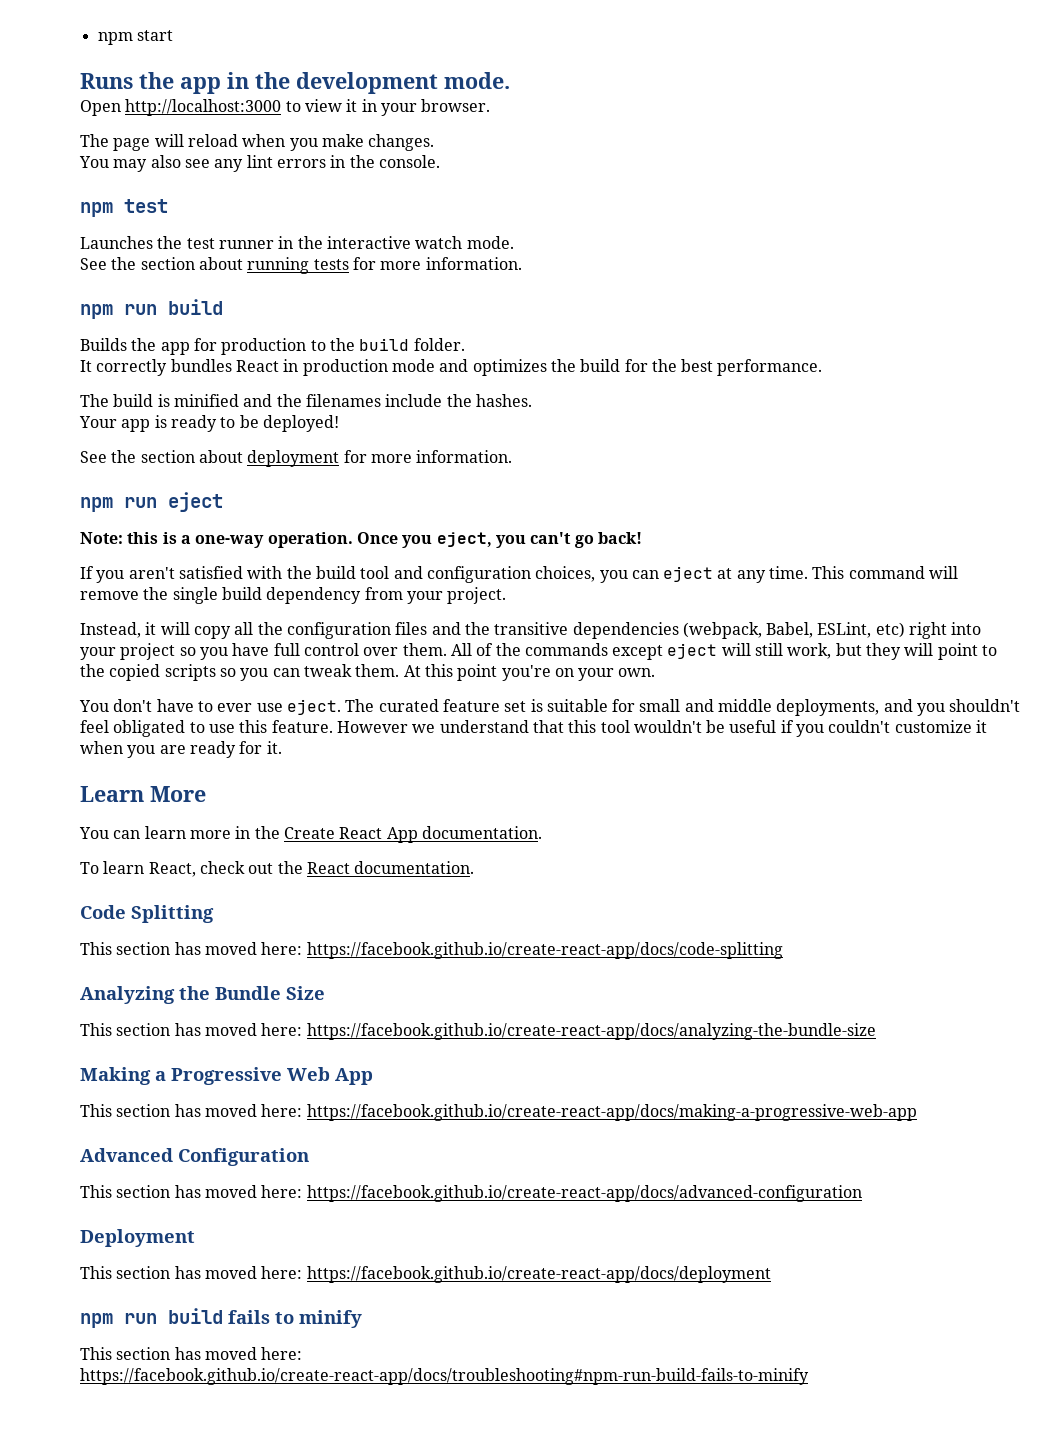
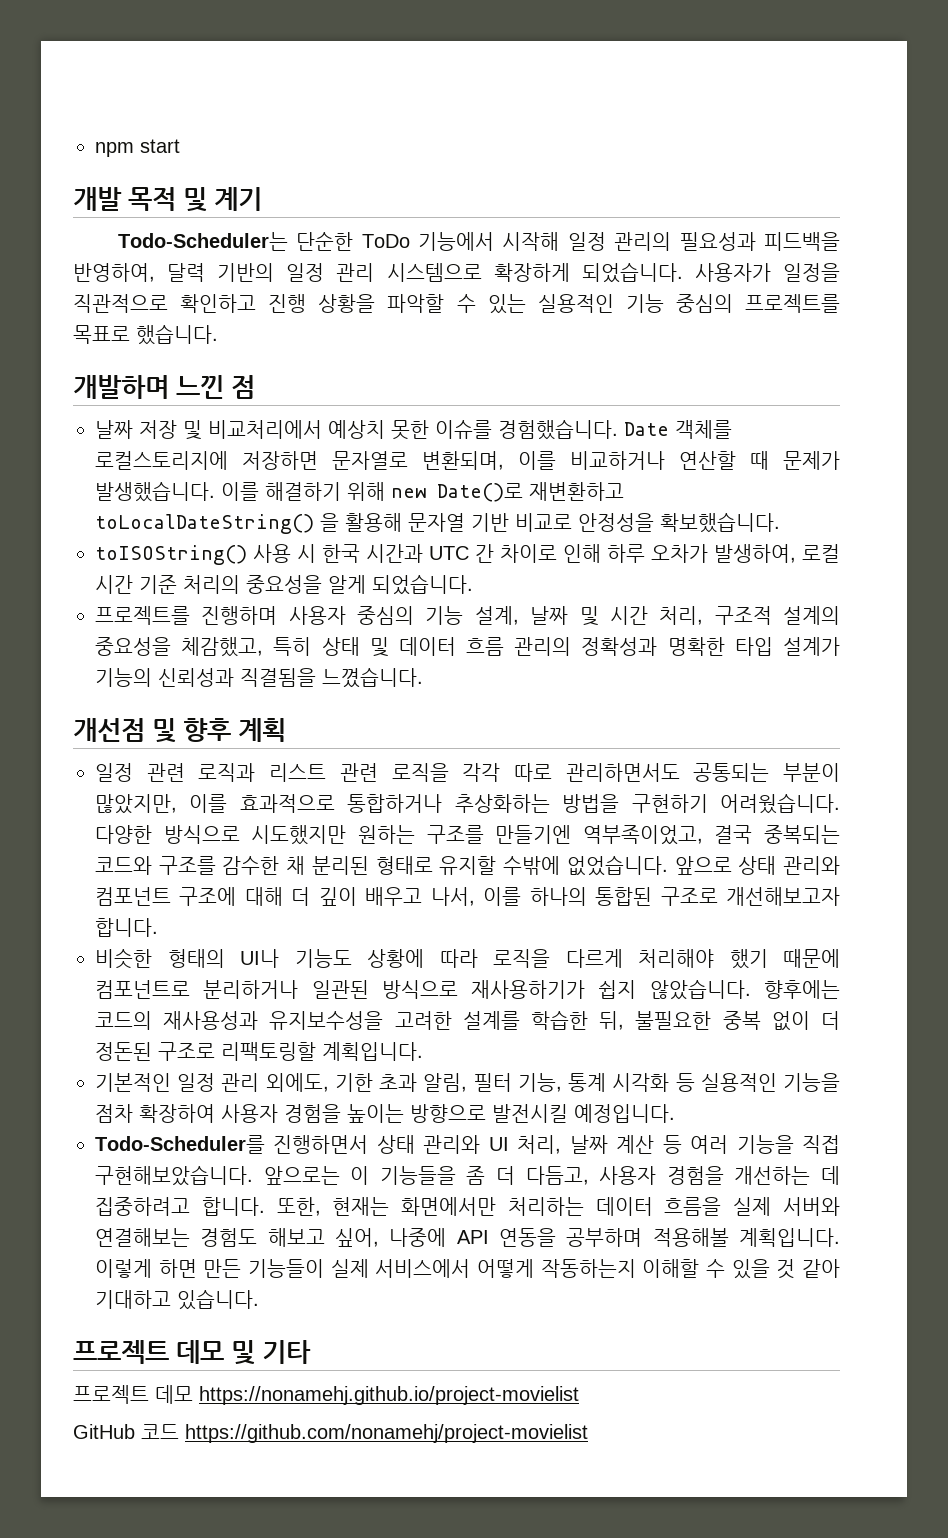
[80,72,510,94] [80,99,491,116] [80,134,435,151] [79,155,440,172] [80,199,168,217] [80,236,514,249] [80,257,522,274] [80,299,223,319] [80,338,465,355] [80,359,823,376] [80,394,532,407] [79,415,339,432] [80,450,513,467] [80,492,223,512] [80,532,642,548] [80,566,959,583] [80,587,507,604] [80,622,982,639] [80,643,998,660] [80,664,656,681] [79,699,1021,716] [80,720,988,737] [80,741,282,758] [80,786,206,802] [79,826,542,843] [80,861,475,877] [80,905,214,923] [80,942,783,959] [80,986,325,1004] [80,1023,876,1040] [80,1067,373,1085] [80,1104,917,1121] [80,1148,309,1166] [80,1185,862,1202] [80,1229,195,1247] [80,1266,771,1283] [80,1308,362,1328] [80,1347,303,1360] [80,1368,809,1385] Runs the app in the development mode. // Open http://localhost:3000 to view it in your browser. // The page will reload when you make changes. // You may also see any lint errors in the console. // npm test // Launches the test runner in the interactive watch mode. // See the section about running tests for more information. // npm run build // Builds the app for production to the build folder. // It correctly bundles React in production mode and optimizes the build for the best performance. // The build is minified and the filenames include the hashes. // Your app is ready to be deployed! // See the section about deployment for more information. // npm run eject // Note: this is a one-way operation. Once you eject, you can't go back! // If you aren't satisfied with the build tool and configuration choices, you can eject at any time. This command will remove the single build dependency from your project. // Instead, it will copy all the configuration files and the transitive dependencies (webpack, Babel, ESLint, etc) right into your project so you have full control over them. All of the commands except eject will still work, but they will point to the copied scripts so you can tweak them. At this point you're on your own. // You don't have to ever use eject. The curated feature set is suitable for small and middle deployments, and you shouldn't feel obligated to use this feature. However we understand that this tool wouldn't be useful if you couldn't customize it when you are ready for it. // Learn More // You can learn more in the Create React App documentation. // To learn React, check out the React documentation. // Code Splitting // This section has moved here: https://facebook.github.io/create-react-app/docs/code-splitting // Analyzing the Bundle Size // This section has moved here: https://facebook.github.io/create-react-app/docs/analyzing-the-bundle-size // Making a Progressive Web App // This section has moved here: https://facebook.github.io/create-react-app/docs/making-a-progressive-web-app // Advanced Configuration // This section has moved here: https://facebook.github.io/create-react-app/docs/advanced-configuration // Deployment // This section has moved here: https://facebook.github.io/create-react-app/docs/deployment // npm run build fails to minify // This section has moved here: https://facebook.github.io/create-react-app/docs/troubleshooting#npm-run-build-fails-to-minify -> [73,187,262,212] [117,231,840,251] [73,262,840,283] [73,294,841,314] [73,324,218,345] [73,375,255,399] [95,419,732,440] [95,451,840,470] [95,481,624,502] [95,512,780,534] [95,544,840,565] [95,574,473,595] [95,606,841,626] [95,637,840,657] [95,667,423,688] [73,718,286,743] [95,763,840,782] [95,793,841,814] [95,825,840,845] [95,855,841,876] [95,887,841,906] [95,918,158,937] [95,948,840,969] [95,979,841,1000] [95,1010,841,1031] [95,1042,423,1061] [95,1073,841,1092] [95,1104,675,1123] [95,1135,841,1154] [95,1165,841,1186] [95,1197,841,1216] [95,1228,840,1247] [95,1259,840,1279] [95,1289,259,1310] [73,1340,311,1365] [73,1385,579,1405] [73,1424,588,1443] 개발 목적 및 계기 // Todo-Scheduler는 단순한 ToDo 기능에서 시작해 일정 관리의 필요성과 피드백을 반영하여, 달력 기반의 일정 관리 시스템으로 확장하게 되었습니다. 사용자가 일정을 직관적으로 확인하고 진행 상황을 파악할 수 있는 실용적인 기능 중심의 프로젝트를 목표로 했습니다. // 개발하며 느낀 점 // 날짜 저장 및 비교처리에서 예상치 못한 이슈를 경험했습니다. Date 객체를 로컬스토리지에 저장하면 문자열로 변환되며, 이를 비교하거나 연산할 때 문제가 발생했습니다. 이를 해결하기 위해 new Date()로 재변환하고 toLocalDateString() 을 활용해 문자열 기반 비교로 안정성을 확보했습니다. // toISOString() 사용 시 한국 시간과 UTC 간 차이로 인해 하루 오차가 발생하여, 로컬 시간 기준 처리의 중요성을 알게 되었습니다. // 프로젝트를 진행하며 사용자 중심의 기능 설계, 날짜 및 시간 처리, 구조적 설계의 중요성을 체감했고, 특히 상태 및 데이터 흐름 관리의 정확성과 명확한 타입 설계가 기능의 신뢰성과 직결됨을 느꼈습니다. // 개선점 및 향후 계획 // 일정 관련 로직과 리스트 관련 로직을 각각 따로 관리하면서도 공통되는 부분이 많았지만, 이를 효과적으로 통합하거나 추상화하는 방법을 구현하기 어려웠습니다. 다양한 방식으로 시도했지만 원하는 구조를 만들기엔 역부족이었고, 결국 중복되는 코드와 구조를 감수한 채 분리된 형태로 유지할 수밖에 없었습니다. 앞으로 상태 관리와 컴포넌트 구조에 대해 더 깊이 배우고 나서, 이를 하나의 통합된 구조로 개선해보고자 합니다. // 비슷한 형태의 UI나 기능도 상황에 따라 로직을 다르게 처리해야 했기 때문에 컴포넌트로 분리하거나 일관된 방식으로 재사용하기가 쉽지 않았습니다. 향후에는 코드의 재사용성과 유지보수성을 고려한 설계를 학습한 뒤, 불필요한 중복 없이 더 정돈된 구조로 리팩토링할 계획입니다. // 기본적인 일정 관리 외에도, 기한 초과 알림, 필터 기능, 통계 시각화 등 실용적인 기능을 점차 확장하여 사용자 경험을 높이는 방향으로 발전시킬 예정입니다. // Todo-Scheduler를 진행하면서 상태 관리와 UI 처리, 날짜 계산 등 여러 기능을 직접 구현해보았습니다. 앞으로는 이 기능들을 좀 더 다듬고, 사용자 경험을 개선하는 데 집중하려고 합니다. 또한, 현재는 화면에서만 처리하는 데이터 흐름을 실제 서버와 연결해보는 경험도 해보고 싶어, 나중에 API 연동을 공부하며 적용해볼 계획입니다. 이렇게 하면 만든 기능들이 실제 서비스에서 어떻게 작동하는지 이해할 수 있을 것 같아 기대하고 있습니다. // 프로젝트 데모 및 기타 // 프로젝트 데모 https://nonamehj.github.io/project-movielist // GitHub 코드 https://github.com/nonamehj/project-movielist

